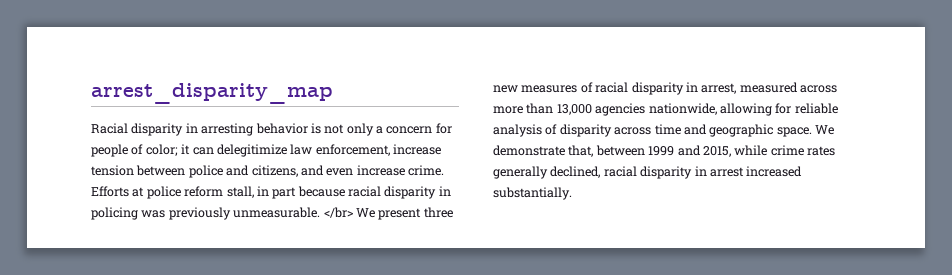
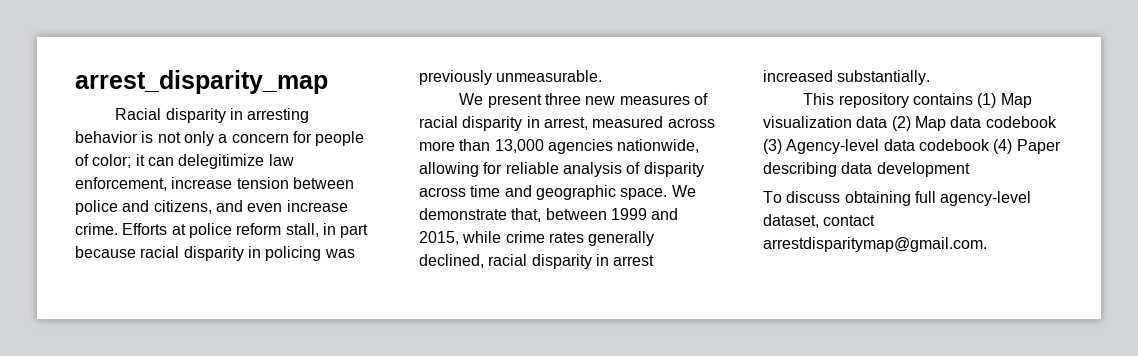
[323,207,353,218] </br> -> (603, 76) //
(572, 193) none -> [803,93,1032,108] [763,116,1057,131] [763,139,1061,154] [763,162,970,177] [763,191,1032,206] [763,214,876,228] [763,237,987,252] // This repository contains (1) Map visualization data (2) Map data codebook (3) Agency-level data codebook (4) Paper describing data development // To discuss obtaining full agency-level dataset, contact arrestdisparitymap@gmail.com.

